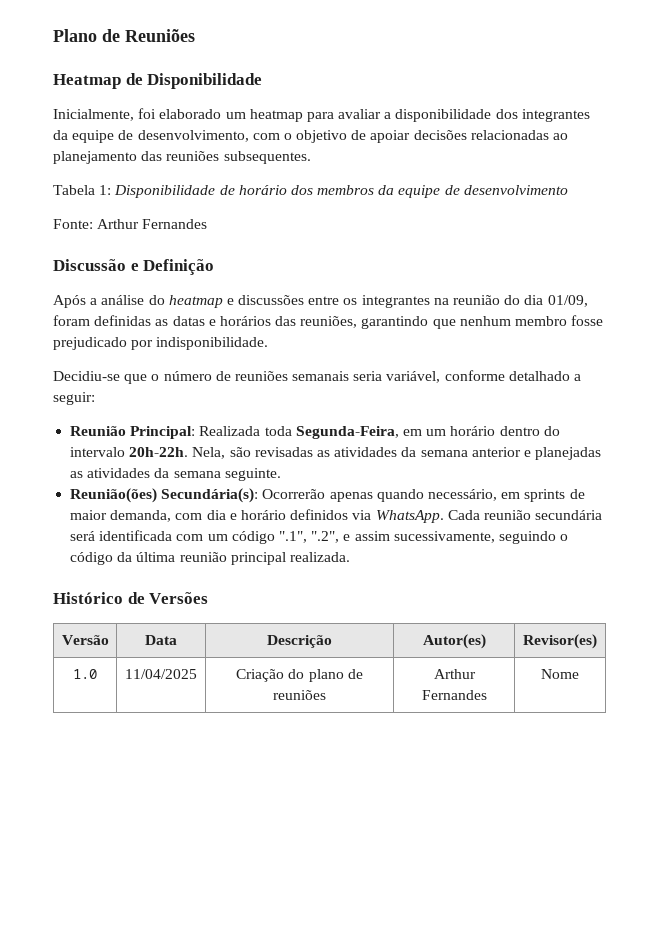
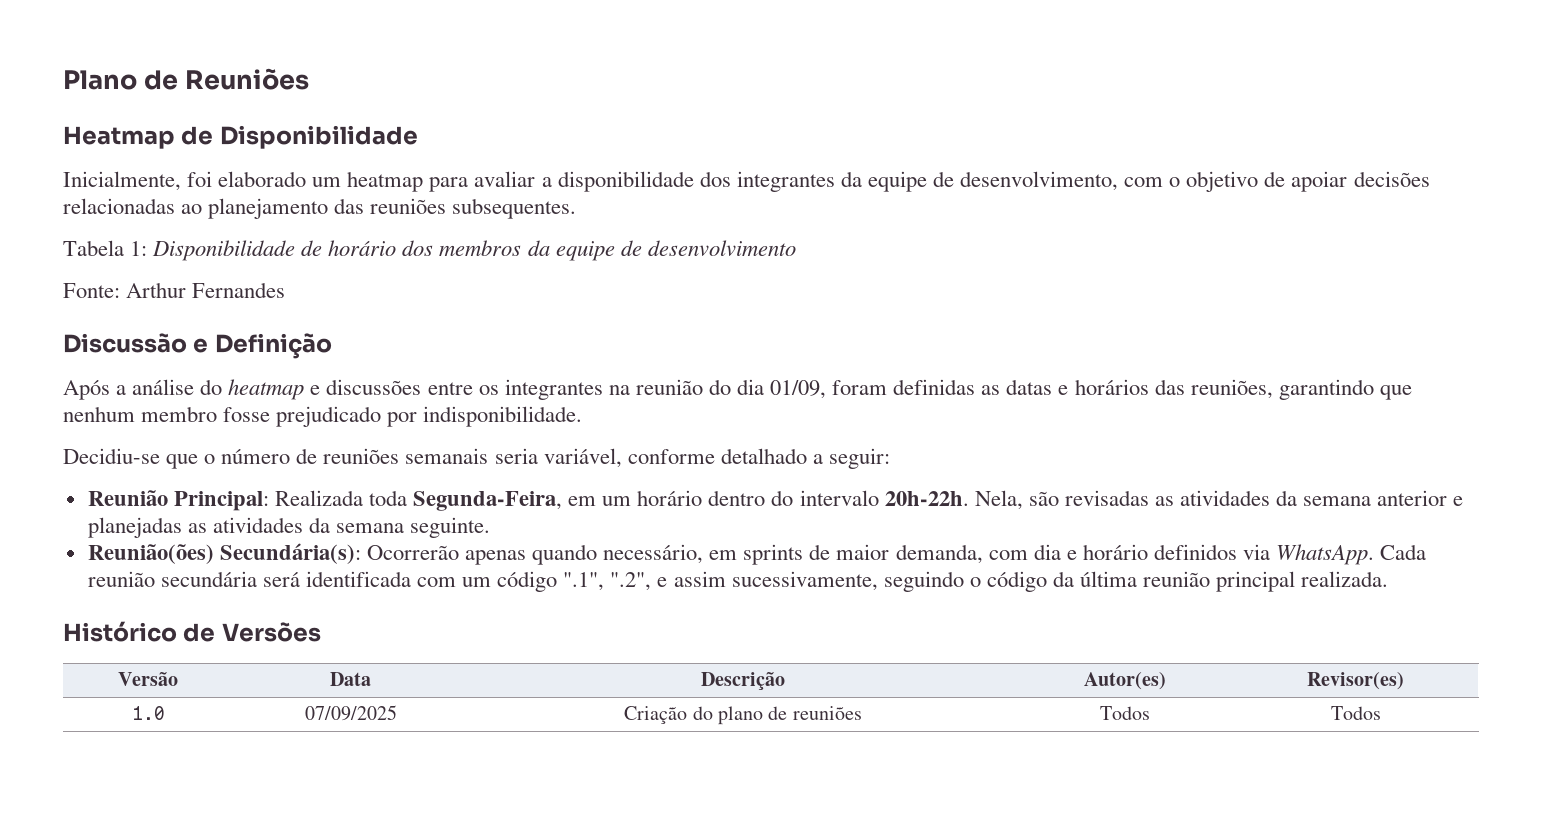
[125,669,197,679] 11/04/2025 -> [304,705,397,721] 07/09/2025
[433,669,476,679] [421,690,487,700] [541,669,579,679] Arthur Fernandes | Nome -> [1100,706,1150,720] [1330,706,1381,720] Todos | Todos

